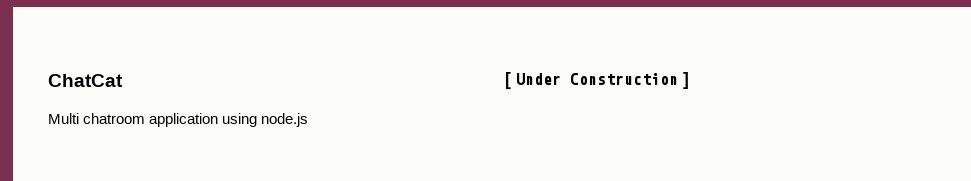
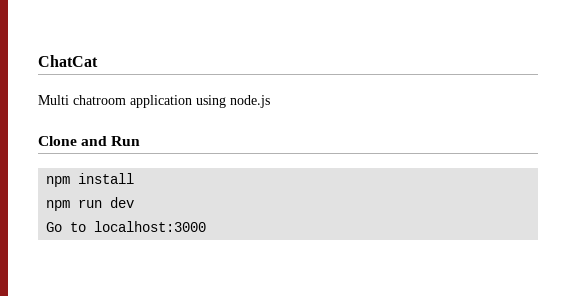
[505,72,689,89] [ Under Construction ] -> [38,136,141,146] [46,173,135,187] [46,197,135,211] [46,221,207,232] Clone and Run // npm install // npm run dev // Go to localhost:3000

